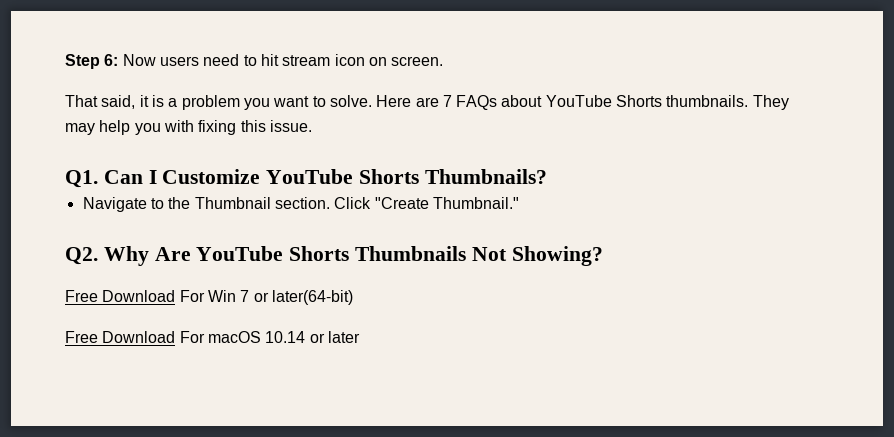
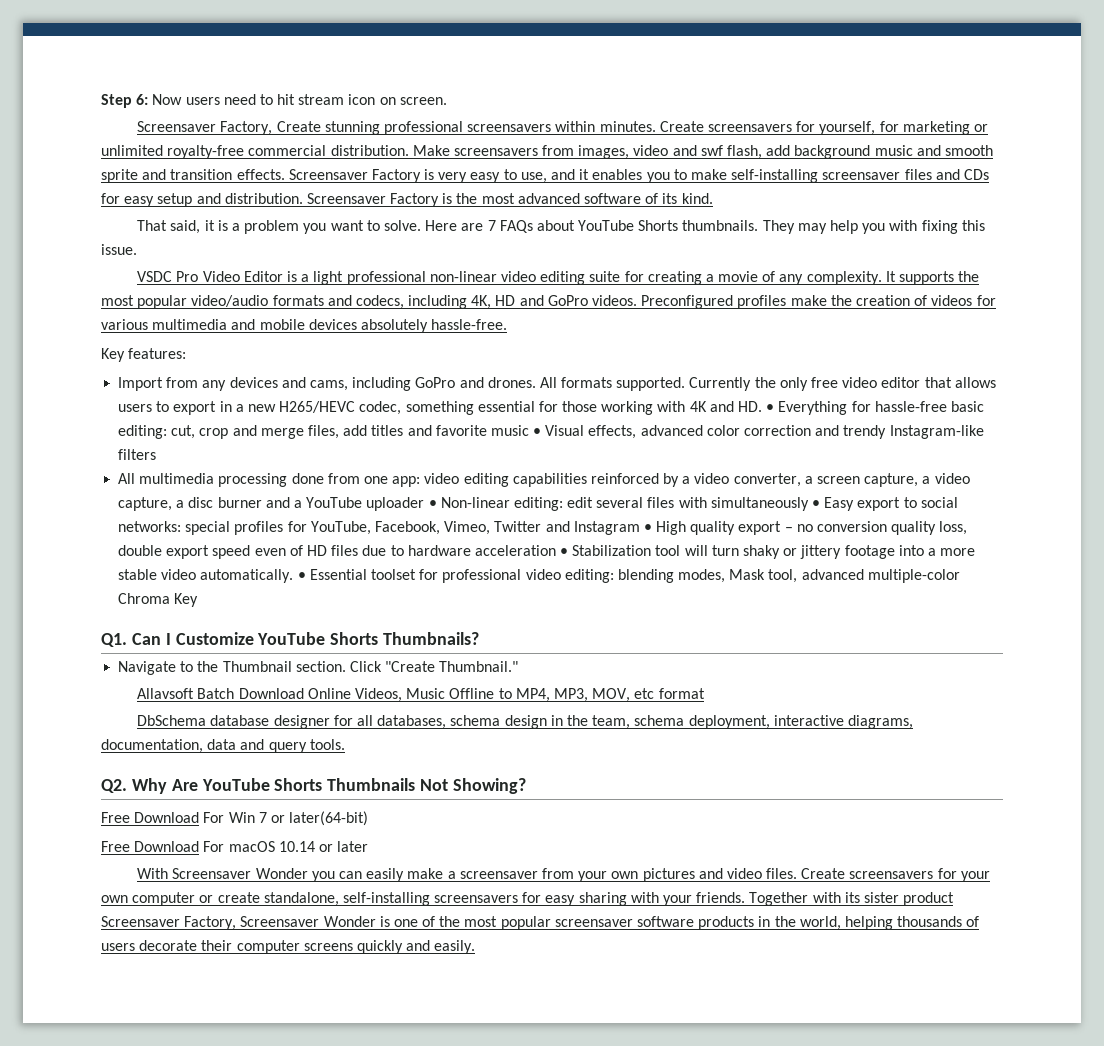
(444, 61) none -> [137,121,988,135] [101,145,993,159] [101,169,989,183] [101,193,713,207] // Screensaver Factory, Create stunning professional screensavers within minutes. Create screensavers for yourself, for marketing or unlimited royalty-free commercial distribution. Make screensavers from images, video and swf flash, add background music and smooth sprite and transition effects. Screensaver Factory is very easy to use, and it enables you to make self-installing screensaver files and CDs for easy setup and distribution. Screensaver Factory is the most advanced software of its kind.
(312, 126) none -> [137,271,980,285] [101,295,996,309] [101,319,508,333] [101,348,187,362] [118,377,996,391] [118,401,984,415] [118,425,984,439] [118,449,157,460] [118,473,970,487] [118,497,958,511] [118,521,968,535] [118,545,976,559] [118,569,960,583] [118,593,199,607] // VSDC Pro Video Editor is a light professional non-linear video editing suite for creating a movie of any complexity. It supports the most popular video/audio formats and codecs, including 4K, HD and GoPro videos. Preconfigured profiles make the creation of videos for various multimedia and mobile devices absolutely hassle-free. // Key features: // Import from any devices and cams, including GoPro and drones. All formats supported. Сurrently the only free video editor that allows users to export in a new H265/HEVC codec, something essential for those working with 4K and HD. • Everything for hassle-free basic editing: cut, crop and merge files, add titles and favorite music • Visual effects, advanced color correction and trendy Instagram-like filters // All multimedia processing done from one app: video editing capabilities reinforced by a video converter, a screen capture, a video capture, a disc burner and a YouTube uploader • Non-linear editing: edit several files with simultaneously • Easy export to social networks: special profiles for YouTube, Facebook, Vimeo, Twitter and Instagram • High quality export – no conversion quality loss, double export speed even of HD files due to hardware acceleration • Stabilization tool will turn shaky or jittery footage into a more stable video automatically. • Essential toolset for professional video editing: blending modes, Mask tool, advanced multiple-color Chroma Key
(519, 203) none -> [137,688,705,702] [137,715,913,729] [101,739,345,753] // Allavsoft Batch Download Online Videos, Music Offline to MP4, MP3, MOV, etc format // DbSchema database designer for all databases, schema design in the team, schema deployment, interactive diagrams, documentation, data and query tools.
(360, 337) none -> [137,868,990,882] [101,892,955,906] [101,916,980,930] [101,940,476,954] // With Screensaver Wonder you can easily make a screensaver from your own pictures and video files. Create screensavers for your own computer or create standalone, self-installing screensavers for easy sharing with your friends. Together with its sister product Screensaver Factory, Screensaver Wonder is one of the most popular screensaver software products in the world, helping thousands of users decorate their computer screens quickly and easily.

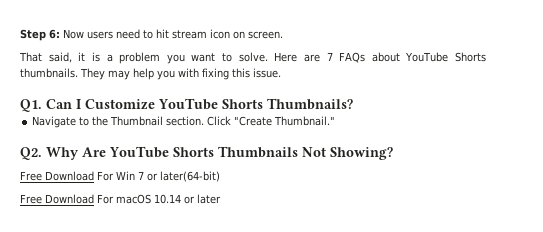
[137,121,988,135] [101,145,993,159] [101,169,989,183] [101,193,713,207] // Screensaver Factory, Create stunning professional screensavers within minutes. Create screensavers for yourself, for marketing or unlimited royalty-free commercial distribution. Make screensavers from images, video and swf flash, add background music and smooth sprite and transition effects. Screensaver Factory is very easy to use, and it enables you to make self-installing screensaver files and CDs for easy setup and distribution. Screensaver Factory is the most advanced software of its kind. -> (283, 35) none
[137,271,980,285] [101,295,996,309] [101,319,508,333] [101,348,187,362] [118,377,996,391] [118,401,984,415] [118,425,984,439] [118,449,157,460] [118,473,970,487] [118,497,958,511] [118,521,968,535] [118,545,976,559] [118,569,960,583] [118,593,199,607] // VSDC Pro Video Editor is a light professional non-linear video editing suite for creating a movie of any complexity. It supports the most popular video/audio formats and codecs, including 4K, HD and GoPro videos. Preconfigured profiles make the creation of videos for various multimedia and mobile devices absolutely hassle-free. // Key features: // Import from any devices and cams, including GoPro and drones. All formats supported. Сurrently the only free video editor that allows users to export in a new H265/HEVC codec, something essential for those working with 4K and HD. • Everything for hassle-free basic editing: cut, crop and merge files, add titles and favorite music • Visual effects, advanced color correction and trendy Instagram-like filters // All multimedia processing done from one app: video editing capabilities reinforced by a video converter, a screen capture, a video capture, a disc burner and a YouTube uploader • Non-linear editing: edit several files with simultaneously • Easy export to social networks: special profiles for YouTube, Facebook, Vimeo, Twitter and Instagram • High quality export – no conversion quality loss, double export speed even of HD files due to hardware acceleration • Stabilization tool will turn shaky or jittery footage into a more stable video automatically. • Essential toolset for professional video editing: blending modes, Mask tool, advanced multiple-color Chroma Key -> (281, 73) none
[137,688,705,702] [137,715,913,729] [101,739,345,753] // Allavsoft Batch Download Online Videos, Music Offline to MP4, MP3, MOV, etc format // DbSchema database designer for all databases, schema design in the team, schema deployment, interactive diagrams, documentation, data and query tools. -> (336, 121) none
[137,868,990,882] [101,892,955,906] [101,916,980,930] [101,940,476,954] // With Screensaver Wonder you can easily make a screensaver from your own pictures and video files. Create screensavers for your own computer or create standalone, self-installing screensavers for easy sharing with your friends. Together with its sister product Screensaver Factory, Screensaver Wonder is one of the most popular screensaver software products in the world, helping thousands of users decorate their computer screens quickly and easily. -> (221, 199) none

